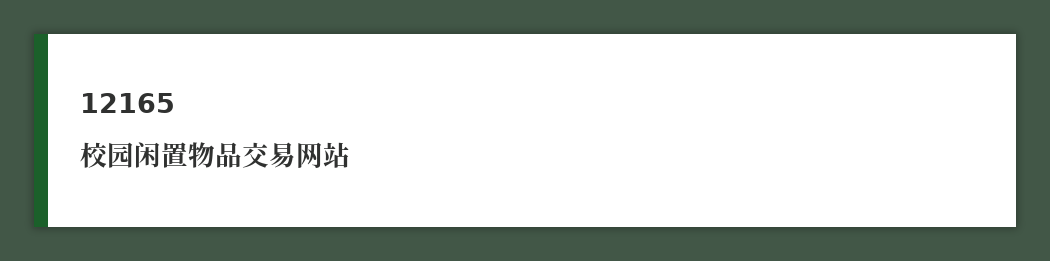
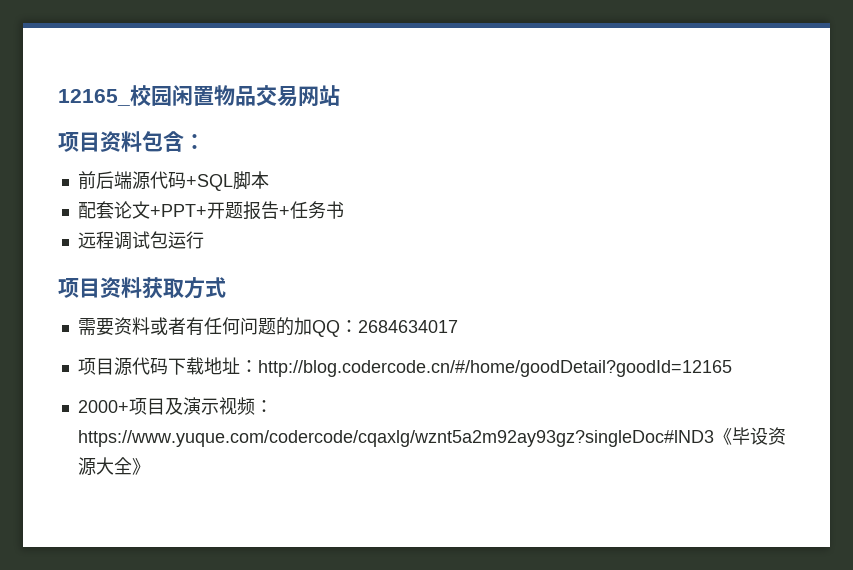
[80,93,175,113] 12165 // -> [58,89,130,106] 12165_
(350, 155) none -> [58,131,205,152] [77,171,269,191] [77,201,344,220] [77,231,204,250] [58,277,226,299] [77,317,458,337] [77,357,732,377] [77,397,273,415] [77,427,786,447] [77,457,150,476] // 项目资料包含： // 前后端源代码+SQL脚本 // 配套论文+PPT+开题报告+任务书 // 远程调试包运行 // 项目资料获取方式 // 需要资料或者有任何问题的加QQ：2684634017 // 项目源代码下载地址：http://blog.codercode.cn/#/home/goodDetail?goodId=12165 // 2000+项目及演示视频：https://www.yuque.com/codercode/cqaxlg/wznt5a2m92ay93gz?singleDoc#lND3《毕设资源大全》

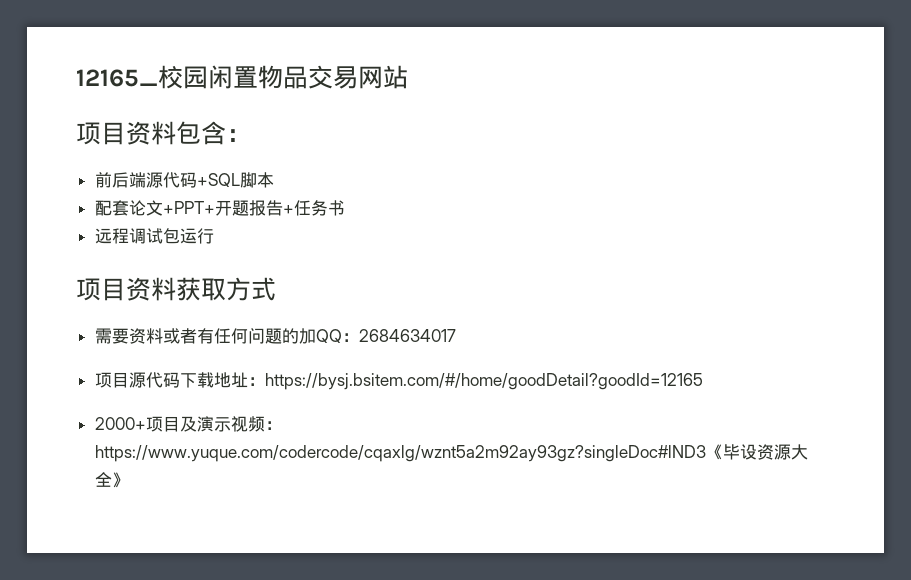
[257,360,732,377] http://blog.codercode.cn/#/home/goodDetail?goodId=12165 -> [264,373,703,390] https://bysj.bsitem.com/#/home/goodDetail?goodId=12165

